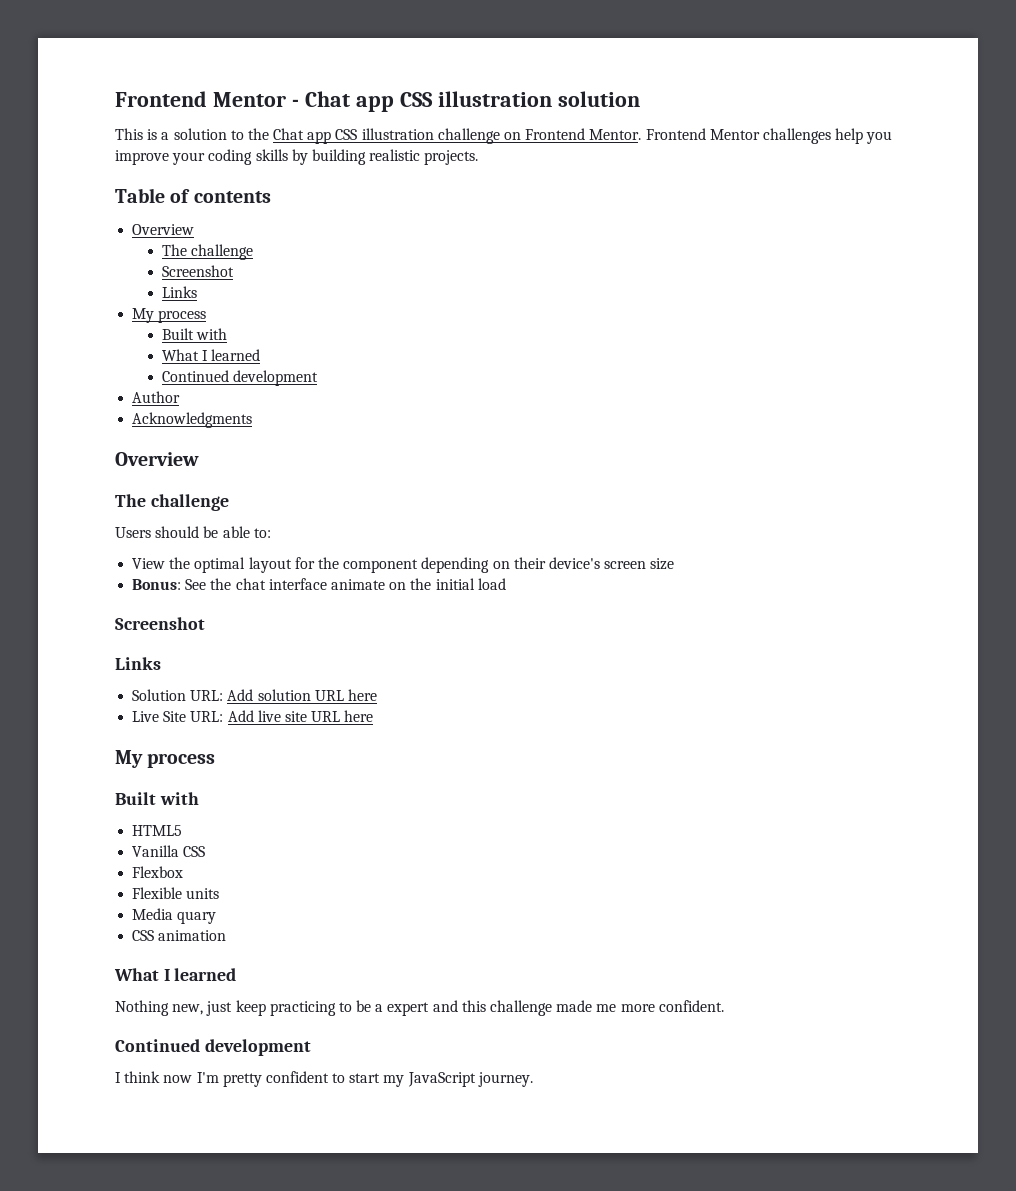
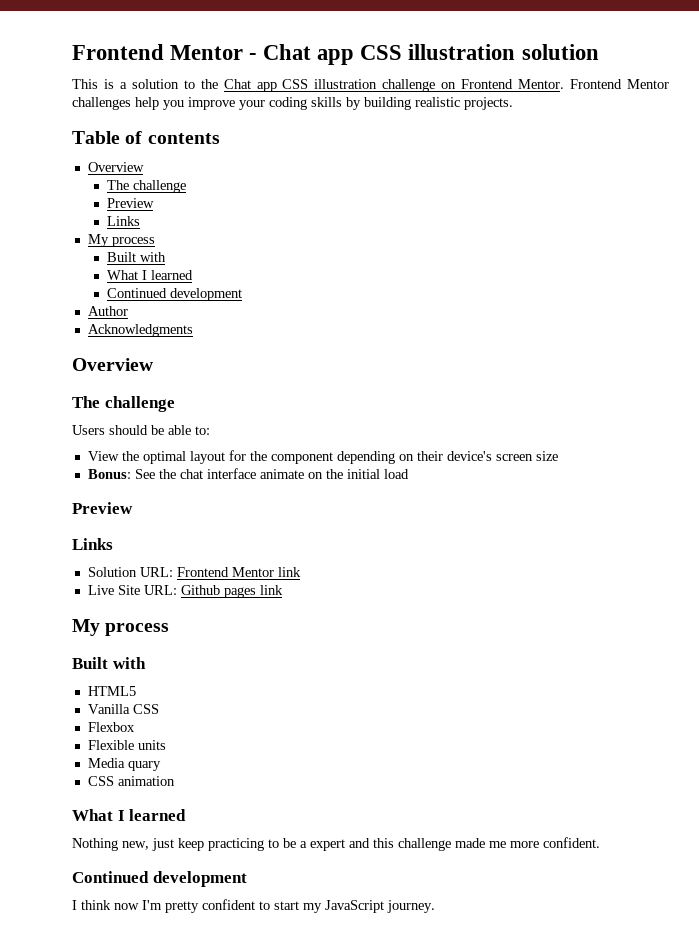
[161,265,234,277] Screenshot -> [107,198,155,208] Preview
[115,617,205,630] Screenshot -> [72,502,133,514] Preview
[227,689,377,701] Add solution URL here -> [176,567,301,577] Frontend Mentor link
[227,710,374,722] Add live site URL here -> [180,585,283,598] Github pages link

